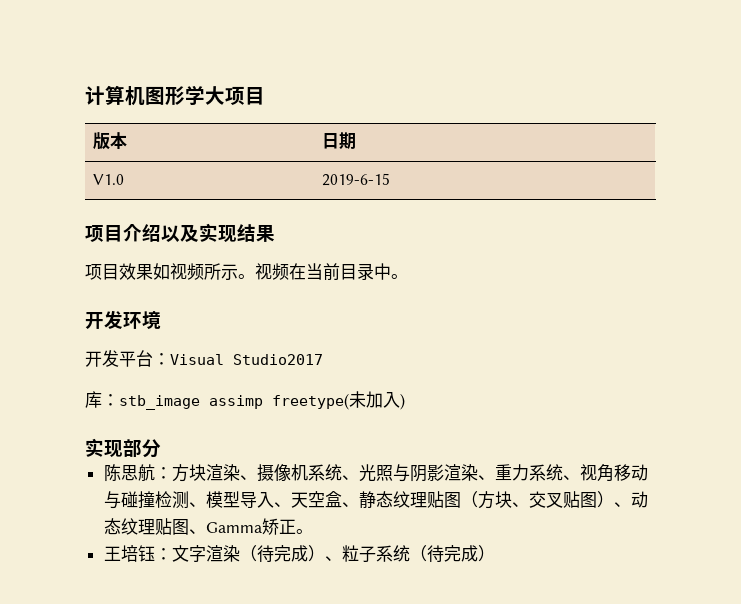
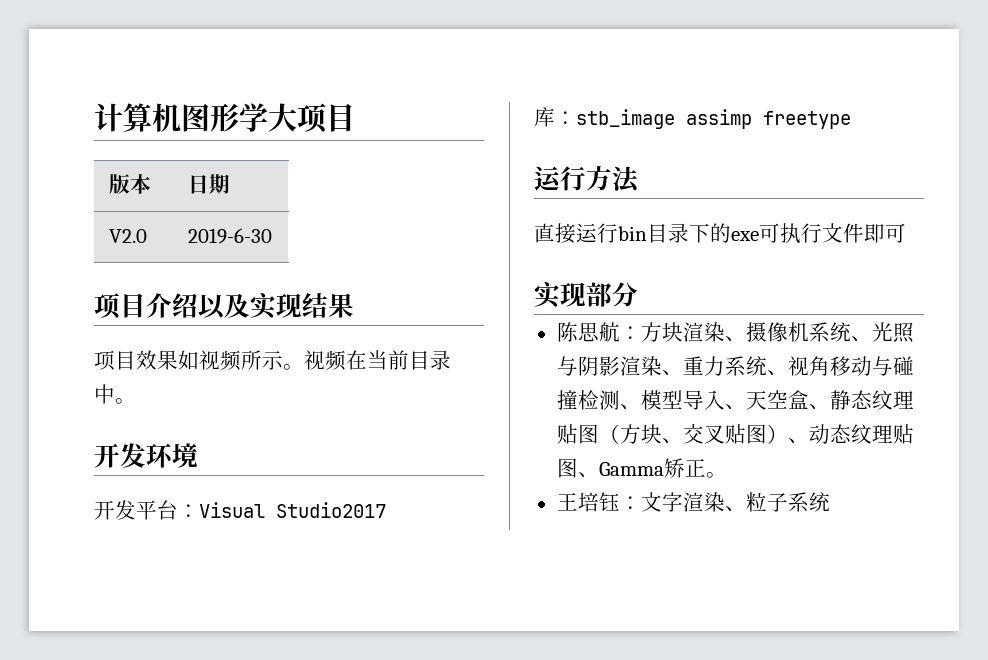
[93,174,125,185] [322,173,391,186] V1.0 | 2019-6-15 -> [108,229,147,243] [187,228,272,244] V2.0 | 2019-6-30
[272,391,405,410] freetype(未加入) -> [763,111,851,129] [534,166,640,193] [534,223,906,244] freetype // 运行方法 // 直接运行bin目录下的exe可执行文件即可
[239,545,495,563] （待完成）、粒子系统（待完成） -> [724,492,830,512] 、粒子系统

